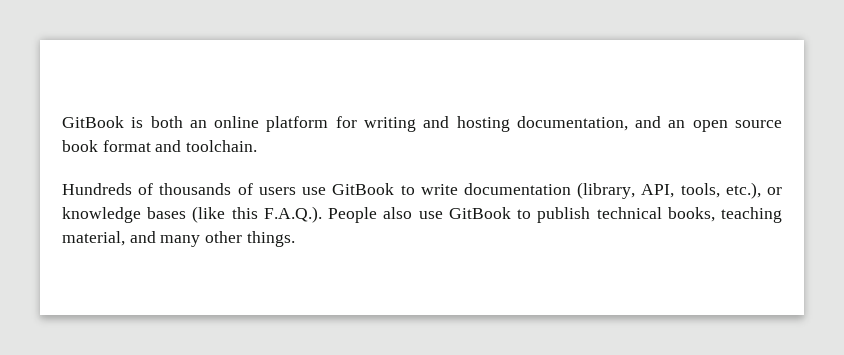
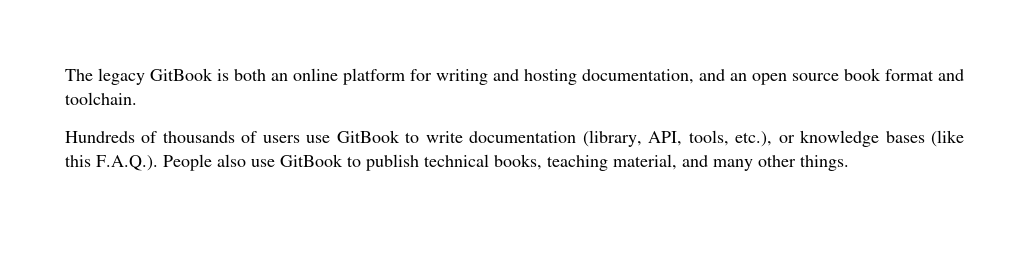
(62, 122) none -> [65,68,145,85] The legacy

